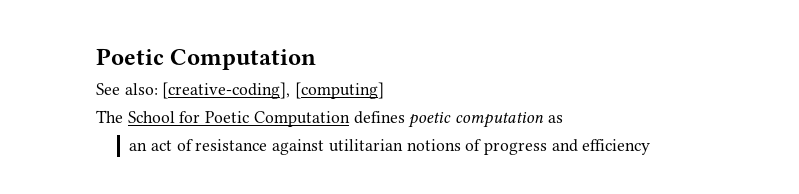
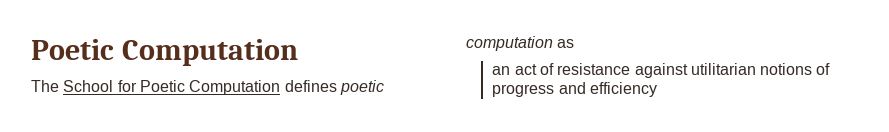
[96,48,317,70] [96,82,385,99] Poetic Computation // See also: [creative-coding], [computing] -> [31,39,298,66] Poetic Computation

